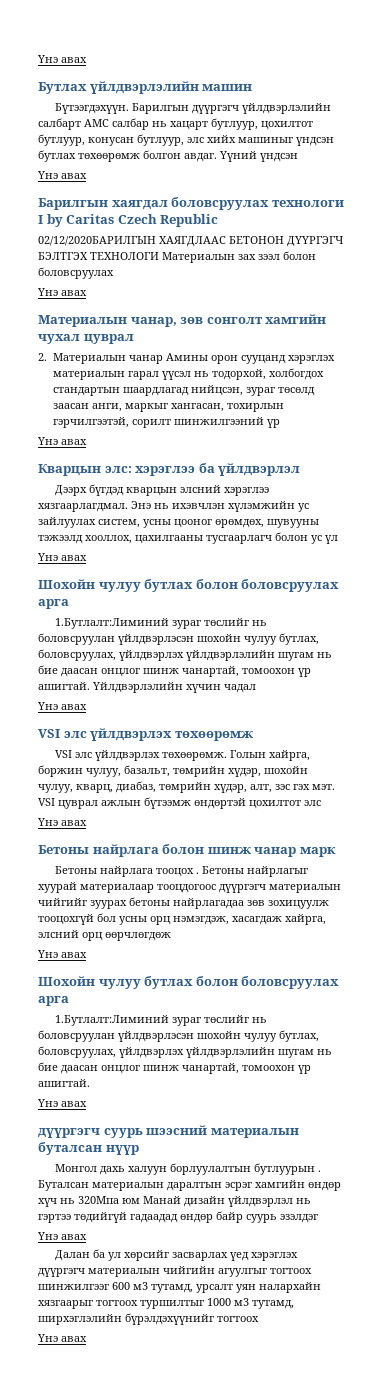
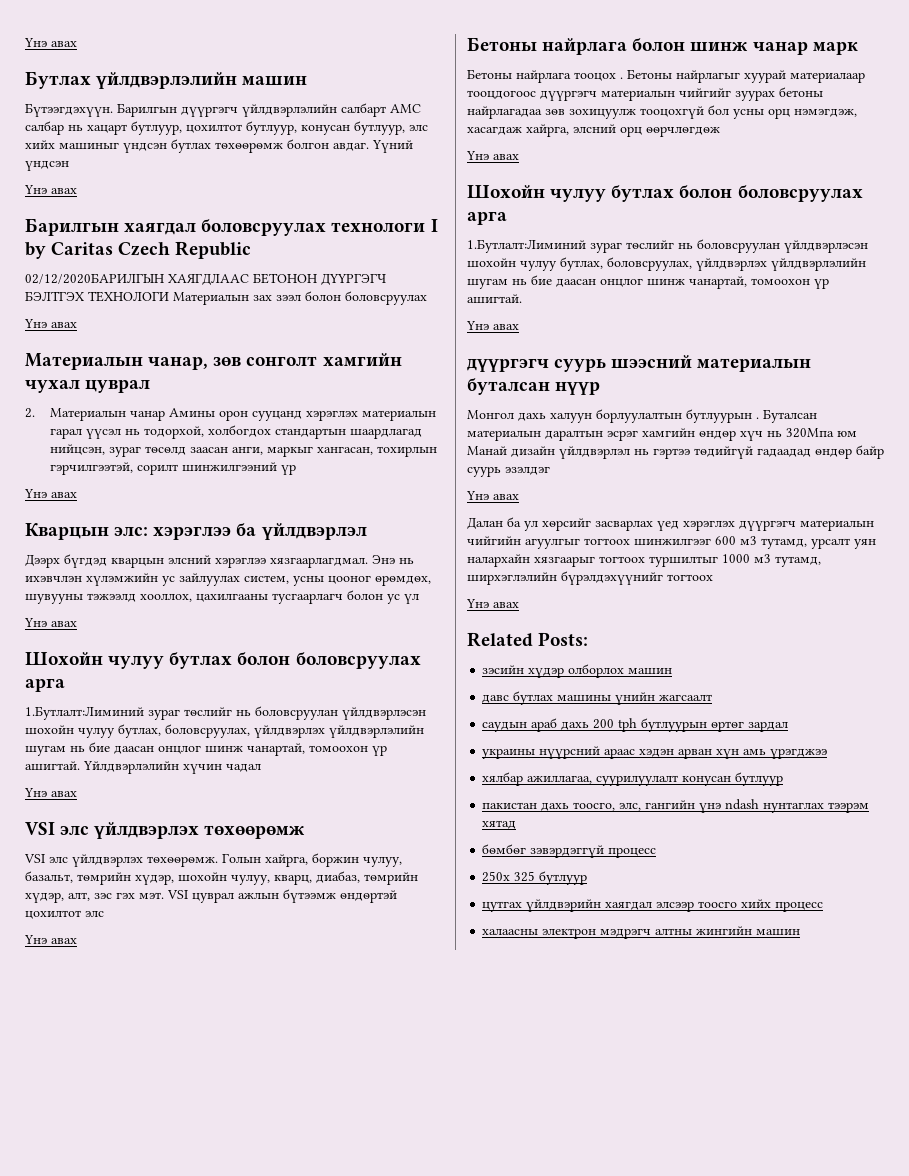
(87, 1339) none -> [467,632,589,647] [482,664,673,678] [482,691,713,705] [482,718,789,732] [482,746,828,759] [482,772,784,786] [482,799,870,813] [482,820,517,829] [482,844,657,858] [482,871,588,885] [482,899,824,912] [482,926,801,939] // Related Posts: // зэсийн хүдэр олборлох машин // давс бутлах машины үнийн жагсаалт // саудын араб дахь 200 tph бутлуурын өртөг зардал // украины нүүрсний араас хэдэн арван хүн амь үрэгджээ // хялбар ажиллагаа, суурилуулалт конусан бутлуур // пакистан дахь тоосго, элс, гангийн үнэ ndash нунтаглах тээрэм хятад // бөмбөг зэвэрдэггүй процесс // 250х 325 бутлуур // цутгах үйлдвэрийн хаягдал элсээр тоосго хийх процесс // халаасны электрон мэдрэгч алтны жингийн машин

